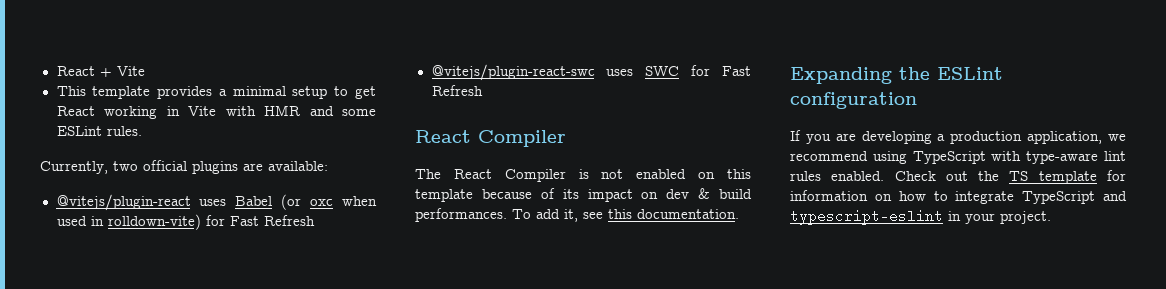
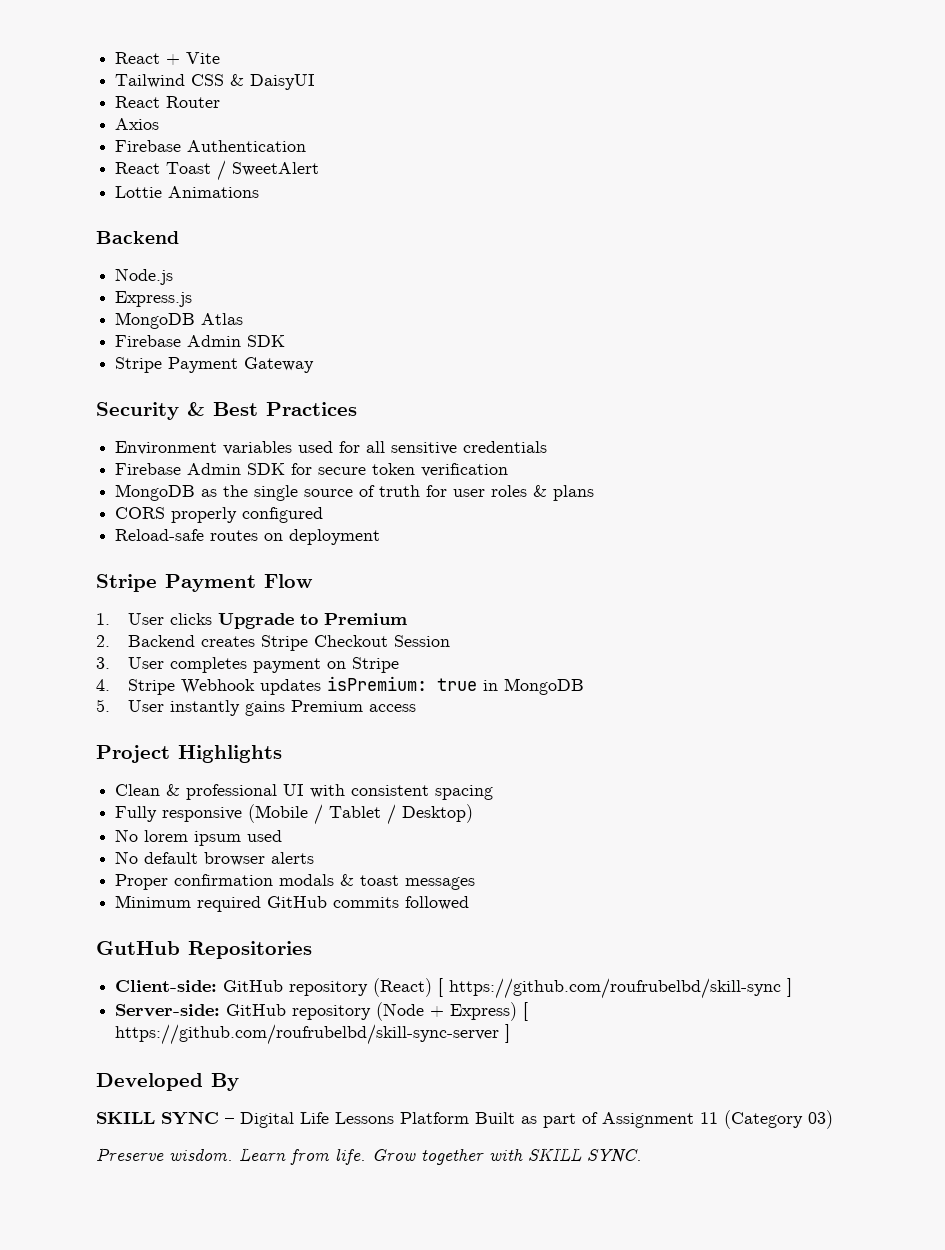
[56,86,376,99] [56,105,376,119] [56,126,142,136] [40,160,328,174] [56,194,377,211] [56,214,315,230] [431,64,751,81] [431,85,483,96] [415,130,566,147] [415,169,751,182] [415,188,752,202] [415,208,739,222] [790,67,1003,84] [790,92,917,109] [790,130,1126,144] [790,151,1126,164] [790,170,1126,184] [790,190,1127,204] [790,209,1051,225] This template provides a minimal setup to get React working in Vite with HMR and some ESLint rules. // Currently, two official plugins are available: // @vitejs/plugin-react uses Babel (or oxc when used in rolldown-vite) for Fast Refresh // @vitejs/plugin-react-swc uses SWC for Fast Refresh // React Compiler // The React Compiler is not enabled on this template because of its impact on dev & build performances. To add it, see this documentation. // Expanding the ESLint configuration // If you are developing a production application, we recommend using TypeScript with type-aware lint rules enabled. Check out the TS template for information on how to integrate TypeScript and typescript-eslint in your project. -> [115,74,316,90] [115,96,221,108] [115,118,160,130] [115,140,307,152] [115,160,320,181] [115,186,260,198] [96,231,179,244] [115,268,174,285] [115,291,193,307] [115,312,244,329] [115,335,286,347] [115,357,315,373] [96,402,357,420] [115,441,548,455] [115,463,509,477] [115,484,595,501] [115,507,324,523] [115,529,381,545] [96,574,313,592] [96,613,408,629] [96,635,451,651] [96,657,400,673] [96,676,585,695] [96,699,417,716] [96,745,282,763] [115,784,494,800] [115,804,474,825] [115,829,283,846] [115,851,315,866] [115,874,476,890] [115,895,470,912] [96,941,312,959] [115,978,793,999] [115,1002,529,1021] [115,1024,511,1045] [96,1073,239,1091] [96,1110,833,1129] [96,1148,642,1165] Tailwind CSS & DaisyUI // React Router // Axios // Firebase Authentication // React Toast / SweetAlert // Lottie Animations // Backend // Node.js // Express.js // MongoDB Atlas // Firebase Admin SDK // Stripe Payment Gateway // Security & Best Practices // Environment variables used for all sensitive credentials // Firebase Admin SDK for secure token verification // MongoDB as the single source of truth for user roles & plans // CORS properly configured // Reload-safe routes on deployment // Stripe Payment Flow // 1. User clicks Upgrade to Premium // 2. Backend creates Stripe Checkout Session // 3. User completes payment on Stripe // 4. Stripe Webhook updates isPremium: true in MongoDB // 5. User instantly gains Premium access // Project Highlights // Clean & professional UI with consistent spacing // Fully responsive (Mobile / Tablet / Desktop) // No lorem ipsum used // No default browser alerts // Proper confirmation modals & toast messages // Minimum required GitHub commits followed // GutHub Repositories // Client-side: GitHub repository (React) [ https://github.com/roufrubelbd/skill-sync ] // Server-side: GitHub repository (Node + Express) [ https://github.com/roufrubelbd/skill-sync-server ] // Developed By // SKILL SYNC – Digital Life Lessons Platform Built as part of Assignment 11 (Category 03) // Preserve wisdom. Learn from life. Grow together with SKILL SYNC.

